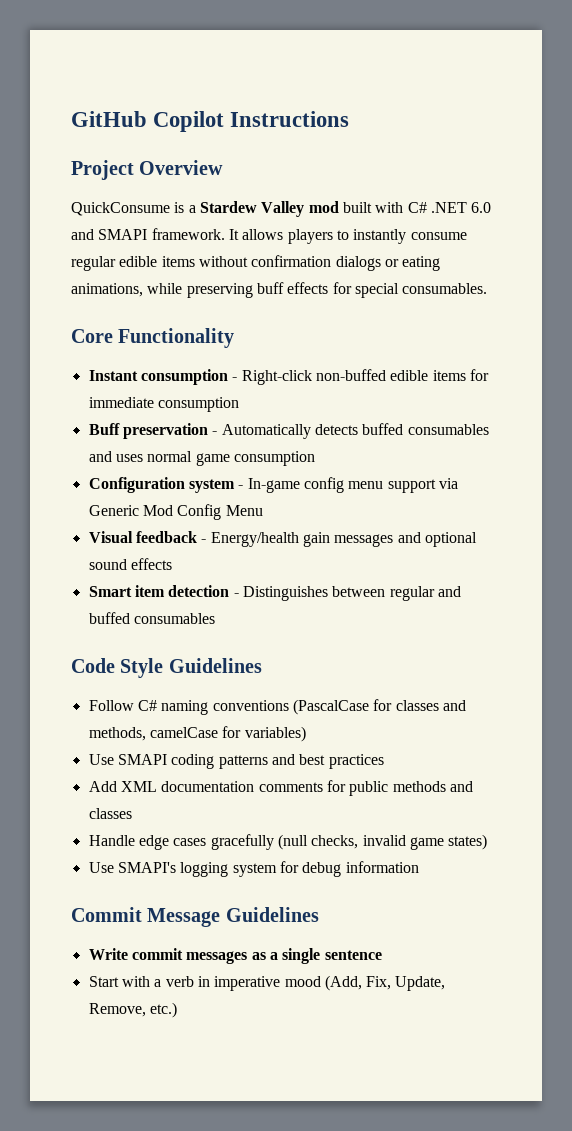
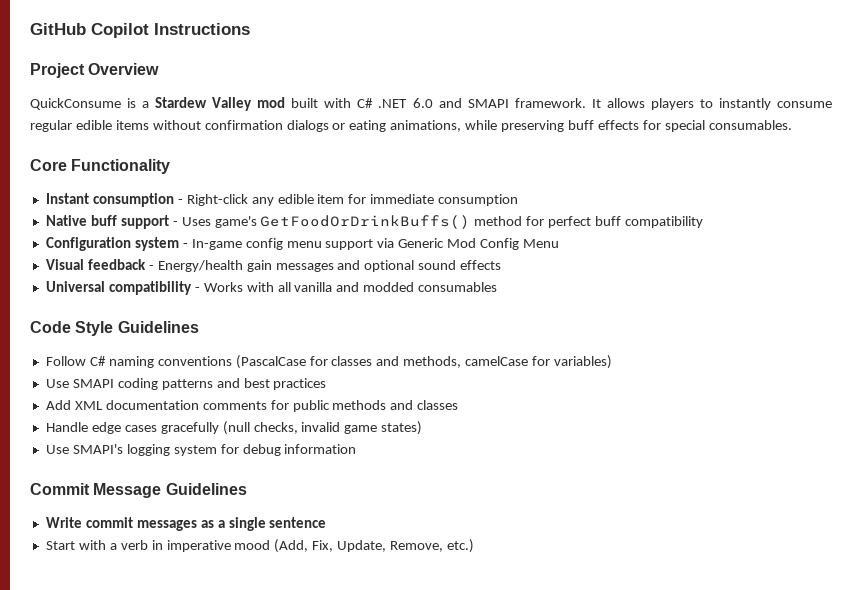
[315,369,466,381] non-buffed edible items -> [251,194,345,206] any edible item
[88,423,489,439] [88,451,315,466] Buff preservation - Automatically detects buffed consumables and uses normal game consumption -> [45,215,704,229] Native buff support - Uses game's GetFoodOrDrinkBuffs() method for perfect buff compatibility
[88,585,461,601] [88,612,130,624] Smart item detection - Distinguishes between regular and buffed -> [45,281,415,295] Universal compatibility - Works with all vanilla and modded

